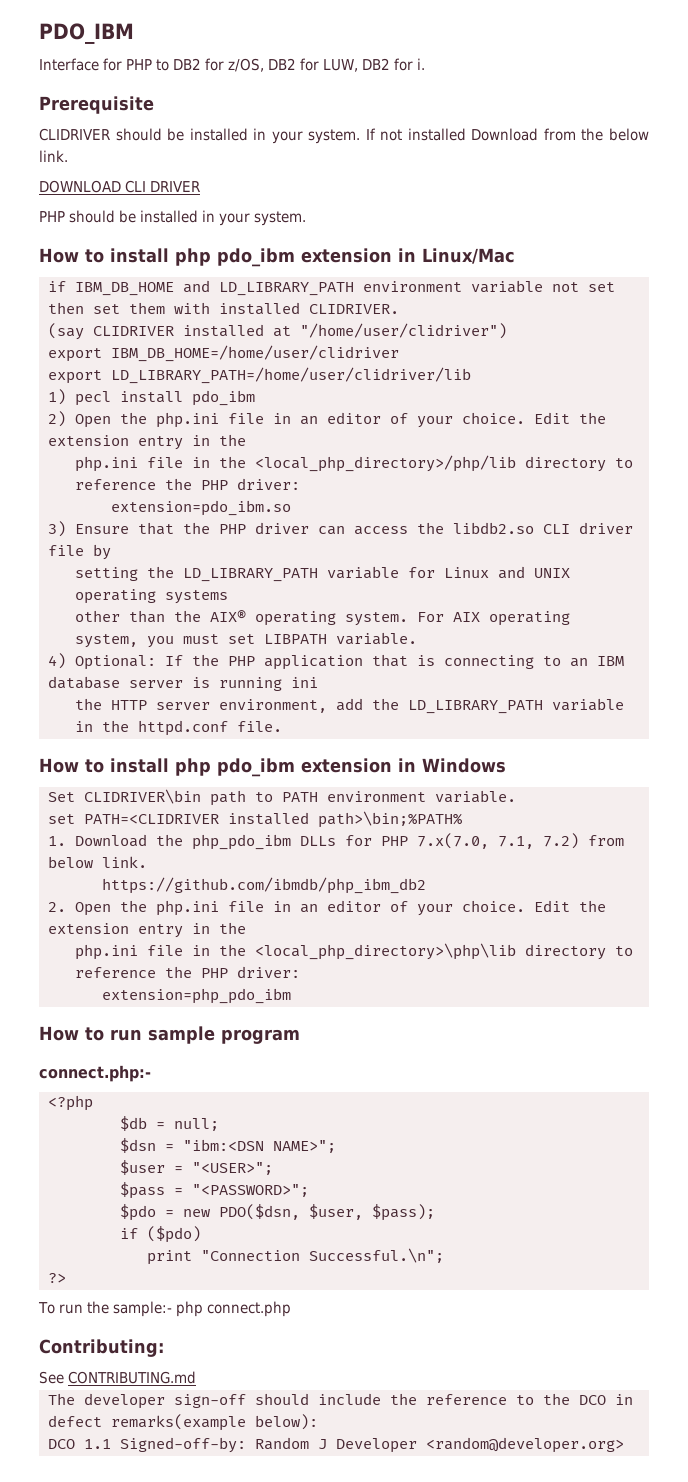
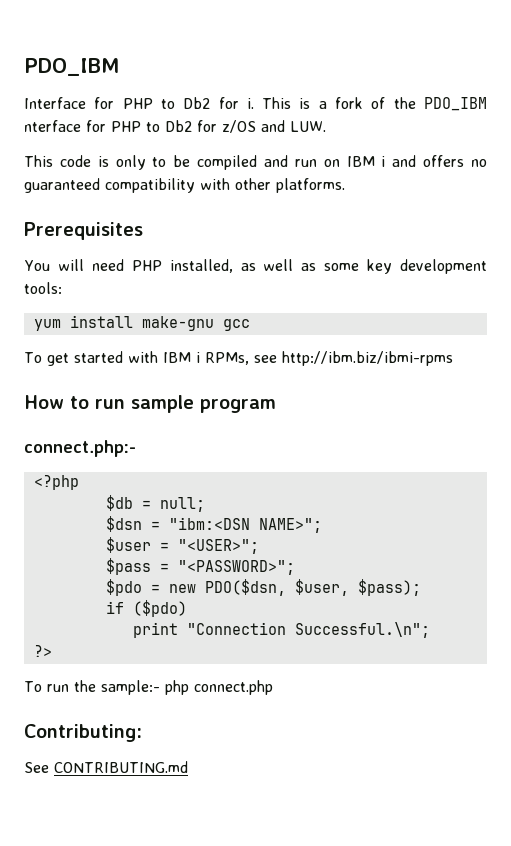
[173,58,425,72] [39,96,154,114] [39,128,650,144] [39,150,68,162] [39,180,200,193] [39,210,306,226] [39,248,515,267] [47,280,615,296] [47,302,399,315] [47,323,507,340] [47,345,399,362] [47,367,471,384] [47,389,255,406] [47,411,606,428] [47,434,246,450] [74,455,633,472] [74,478,300,490] [110,500,291,516] [47,521,633,537] [47,544,111,560] [74,566,570,582] [74,589,228,604] [74,610,570,626] [74,632,417,648] [47,653,624,670] [47,676,318,691] [74,698,624,714] [74,720,282,736] [39,758,506,777] [47,789,516,806] [47,811,462,828] [47,833,624,850] [47,856,147,868] [101,877,426,894] [47,900,606,916] [47,922,246,938] [74,943,633,960] [74,966,300,978] [101,988,291,1004] DB2 for z/OS, DB2 for LUW, DB2 for i. // Prerequisite // CLIDRIVER should be installed in your system. If not installed Download from the below link. // DOWNLOAD CLI DRIVER // PHP should be installed in your system. // How to install php pdo_ibm extension in Linux/Mac // if IBM_DB_HOME and LD_LIBRARY_PATH environment variable not set then set them with installed CLIDRIVER. // (say CLIDRIVER installed at "/home/user/clidriver") // export IBM_DB_HOME=/home/user/clidriver // export LD_LIBRARY_PATH=/home/user/clidriver/lib // 1) pecl install pdo_ibm // 2) Open the php.ini file in an editor of your choice. Edit the extension entry in the // php.ini file in the <local_php_directory>/php/lib directory to reference the PHP driver: // extension=pdo_ibm.so // 3) Ensure that the PHP driver can access the libdb2.so CLI driver file by // setting the LD_LIBRARY_PATH variable for Linux and UNIX operating systems // other than the AIX® operating system. For AIX operating system, you must set LIBPATH variable. // 4) Optional: If the PHP application that is connecting to an IBM database server is running ini // the HTTP server environment, add the LD_LIBRARY_PATH variable in the httpd.conf file. // How to install php pdo_ibm extension in Windows // Set CLIDRIVER\bin path to PATH environment variable. // set PATH=<CLIDRIVER installed path>\bin;%PATH% // 1. Download the php_pdo_ibm DLLs for PHP 7.x(7.0, 7.1, 7.2) from below link. // https://github.com/ibmdb/php_ibm_db2 // 2. Open the php.ini file in an editor of your choice. Edit the extension entry in the // php.ini file in the <local_php_directory>\php\lib directory to reference the PHP driver: // extension=php_pdo_ibm -> [183,97,488,111] [24,120,326,133] [24,155,487,170] [24,178,345,193] [24,222,143,240] [24,259,488,274] [24,282,62,294] [33,315,250,331] [24,351,453,366] Db2 for i. This is a fork of the PDO_IBM nterface for PHP to Db2 for z/OS and LUW. // This code is only to be compiled and run on IBM i and offers no guaranteed compatibility with other platforms. // Prerequisites // You will need PHP installed, as well as some key development tools: // yum install make-gnu gcc // To get started with IBM i RPMs, see http://ibm.biz/ibmi-rpms
[47,1393,633,1409] [47,1414,318,1431] [47,1437,624,1453] // The developer sign-off should include the reference to the DCO in defect remarks(example below): // DCO 1.1 Signed-off-by: Random J Developer <random@developer.org> -> (188, 767) none

